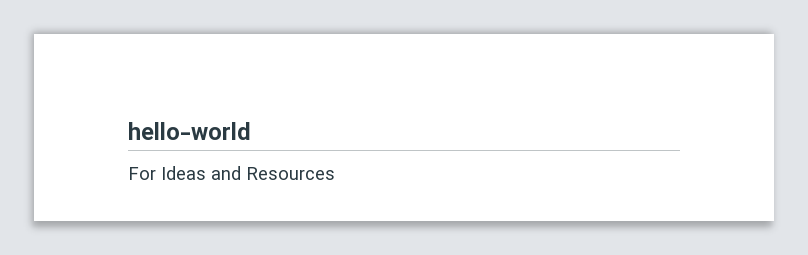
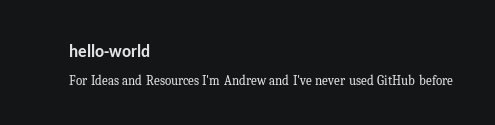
(335, 173) none -> [202,74,453,85] I'm Andrew and I've never used GitHub before

